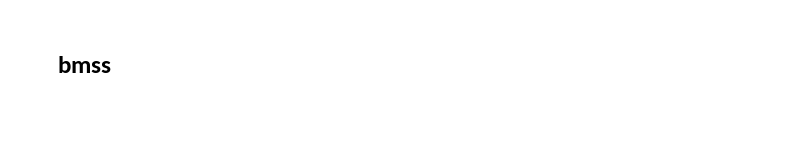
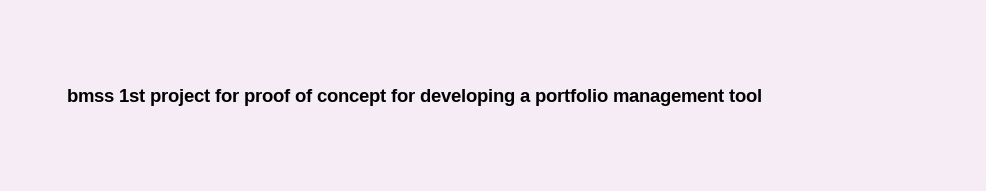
(111, 64) none -> [119,89,762,106] 1st project for proof of concept for developing a portfolio management tool

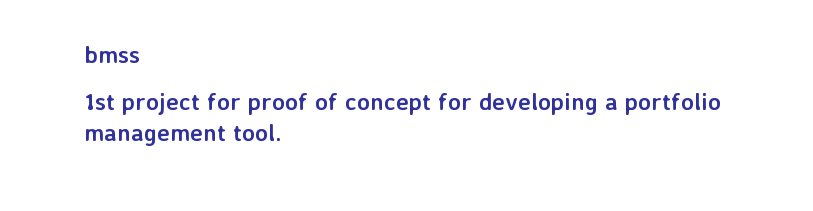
(114, 95) none -> (140, 54) //
[729,89,762,102] tool -> [233,124,282,141] tool.

